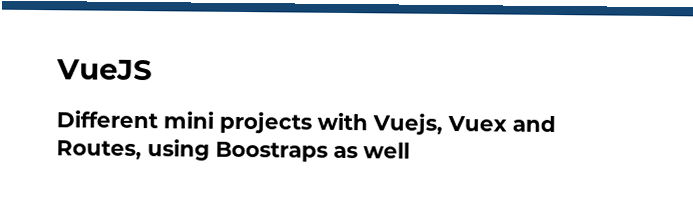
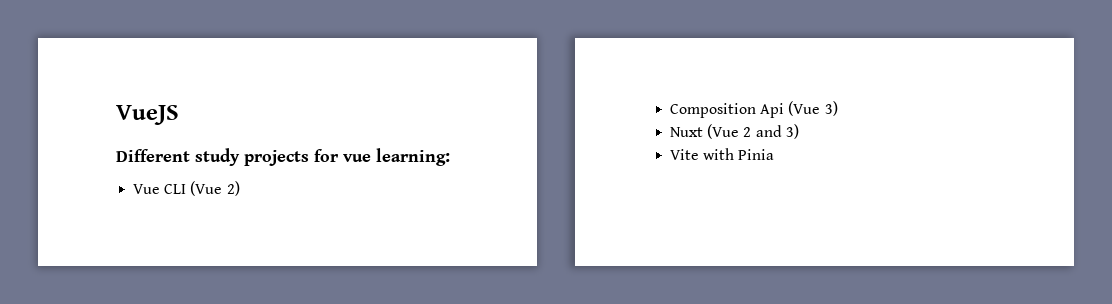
[163,111,556,135] [56,139,410,162] mini projects with Vuejs, Vuex and Routes, using Boostraps as well -> [195,148,450,166] [133,181,240,196] [670,101,838,118] [670,124,799,139] [670,148,775,160] study projects for vue learning: // Vue CLI (Vue 2) // Composition Api (Vue 3) // Nuxt (Vue 2 and 3) // Vite with Pinia

